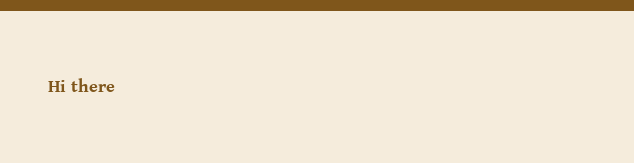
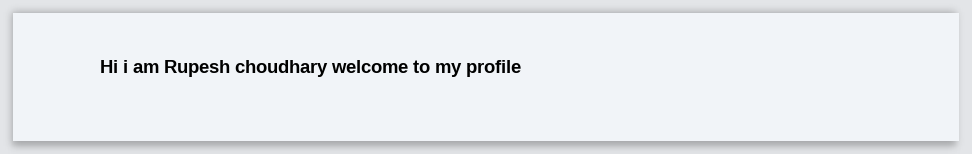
[71,78,115,92] there -> [123,60,521,77] i am Rupesh choudhary welcome to my profile

